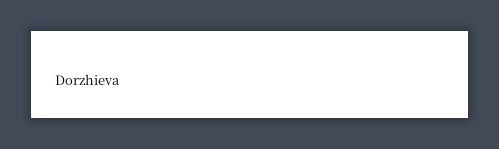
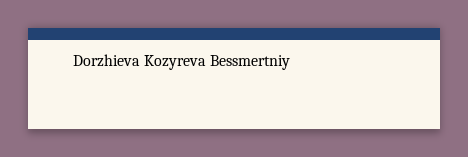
(120, 79) none -> [144,55,291,70] Kozyreva Bessmertniy

